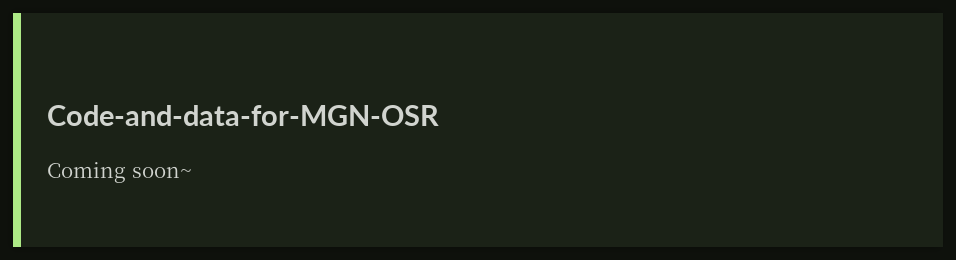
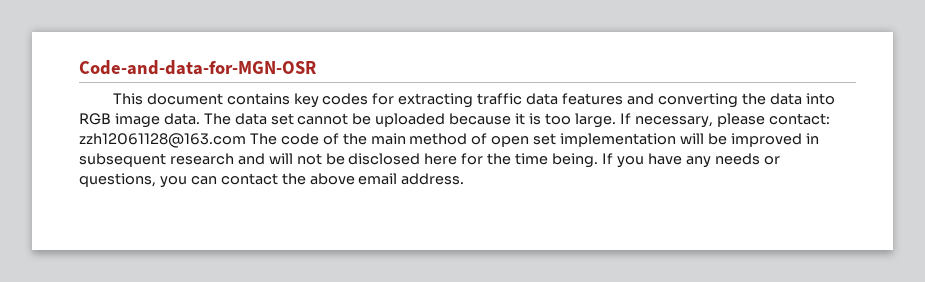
[47,162,192,183] Coming soon~ -> [112,93,835,108] [79,113,830,128] [79,133,819,148] [79,153,780,168] [79,173,465,188] This document contains key codes for extracting traffic data features and converting the data into RGB image data. The data set cannot be uploaded because it is too large. If necessary, please contact: zzh12061128@163.com The code of the main method of open set implementation will be improved in subsequent research and will not be disclosed here for the time being. If you have any needs or questions, you can contact the above email address.

